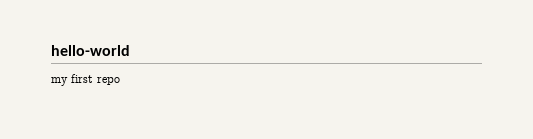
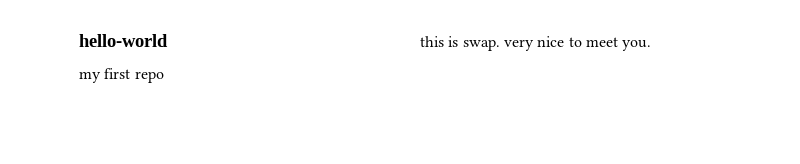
(120, 81) none -> [420,36,652,51] // this is swap. very nice to meet you.

